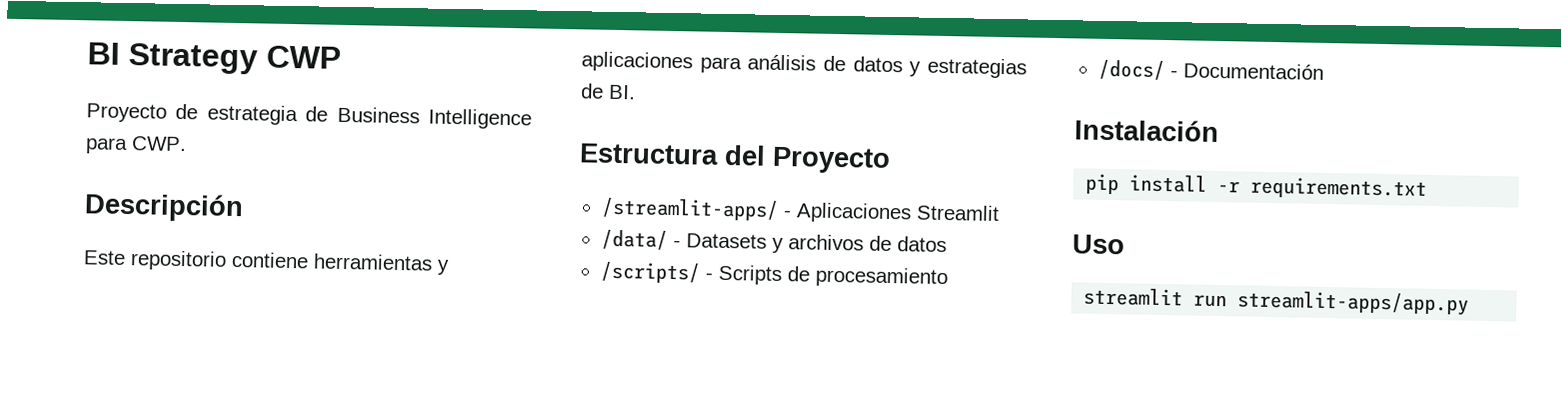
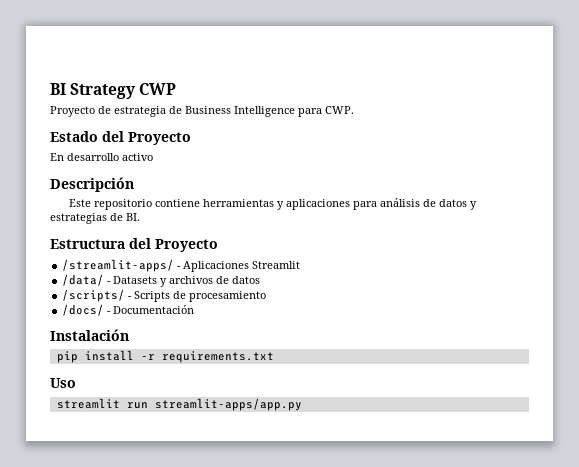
(187, 144) none -> [50,131,191,145] [50,153,153,161] // Estado del Proyecto // En desarrollo activo

